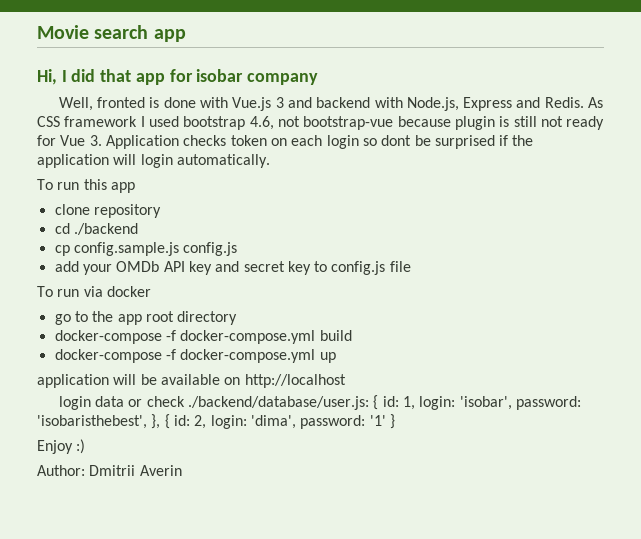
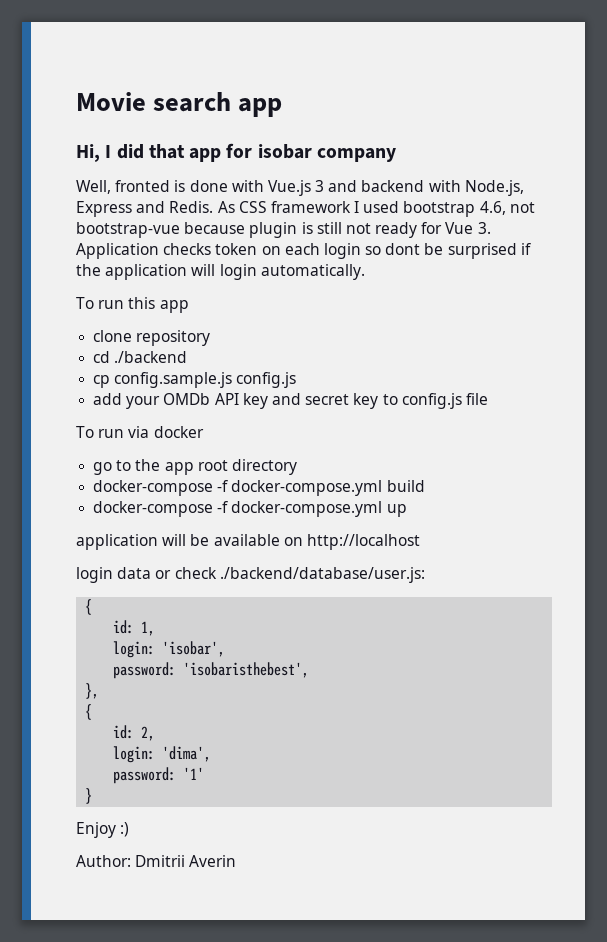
[373,395,379,410] { -> [85,599,93,615] // { //
(415, 403) none -> (156, 628) //
(512, 403) none -> (226, 649) //
(147, 422) none -> (310, 670) //
[164,414,170,429] { -> [85,704,93,720] // { //
(207, 422) none -> (156, 733) //
(296, 422) none -> (212, 754) //
(386, 420) none -> (205, 773) //

